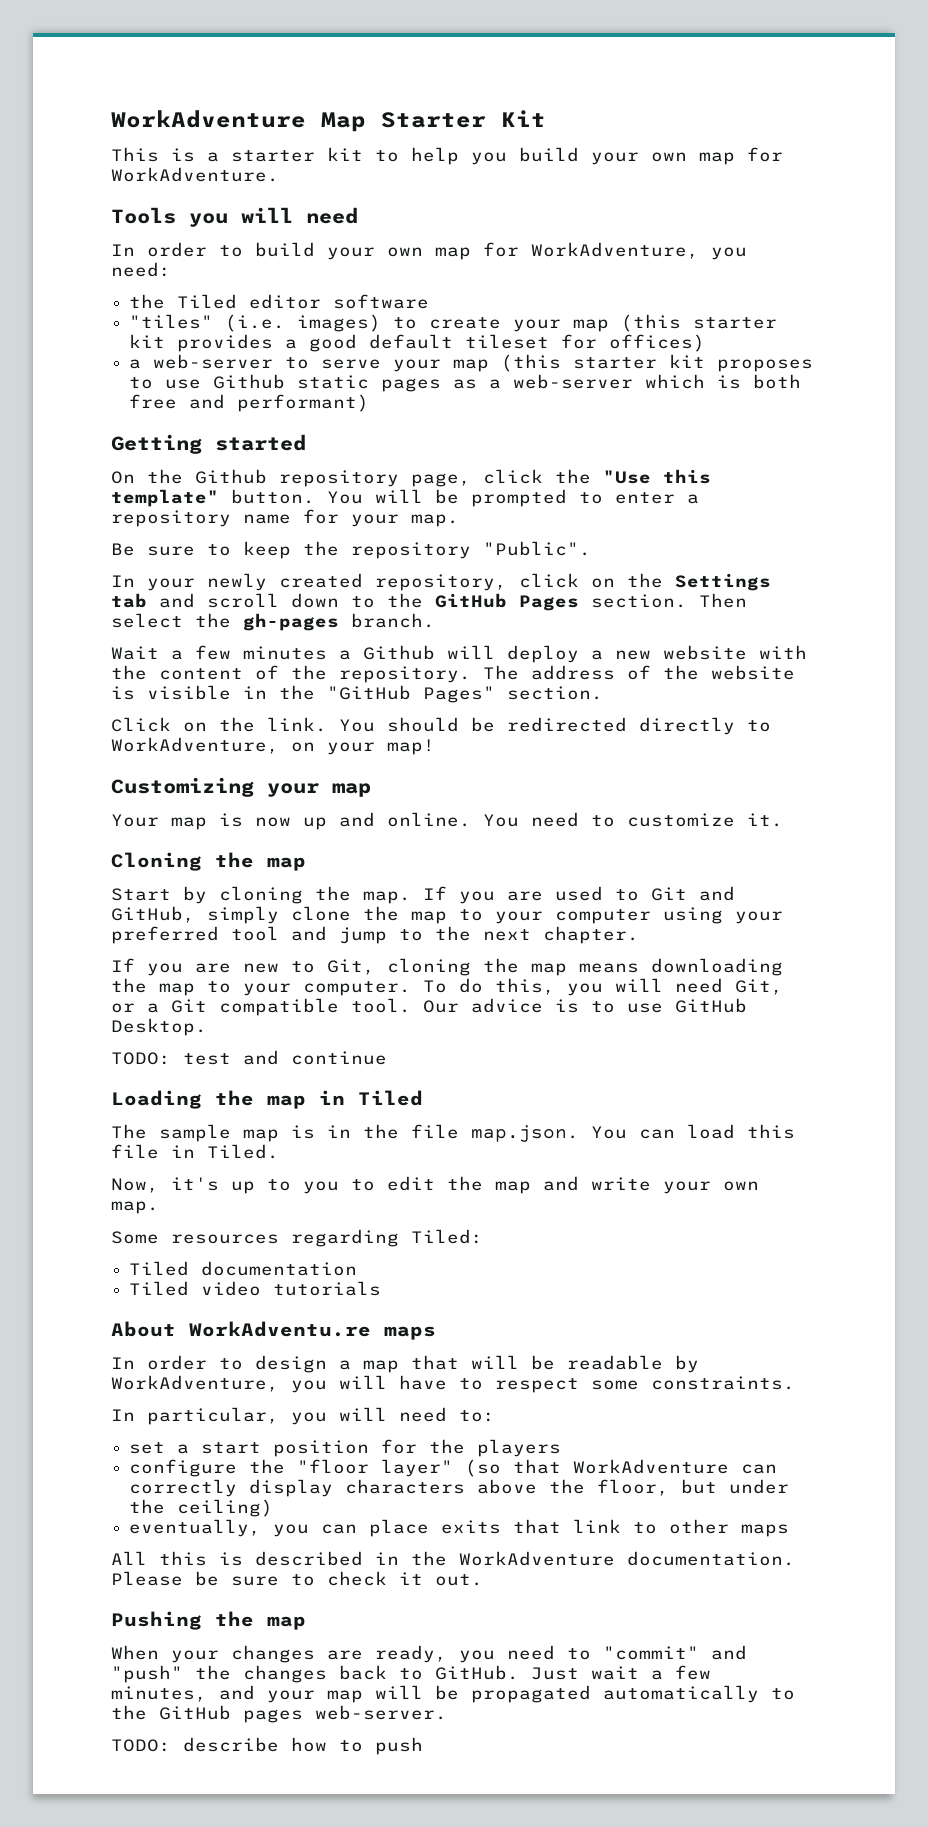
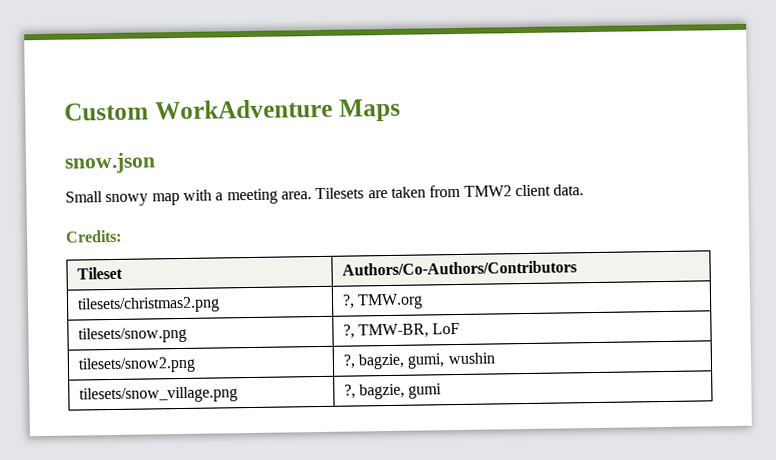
[111,110,546,132] [111,147,783,165] [111,167,279,182] [111,207,358,227] [111,242,747,260] [111,262,171,277] [129,294,430,309] [129,314,778,332] [129,334,706,352] [129,354,814,372] [129,374,802,392] [129,394,370,412] [111,434,306,454] [111,469,711,487] [111,489,699,507] [111,509,459,527] [111,541,591,559] [111,573,771,591] [111,593,747,611] [111,613,435,631] [111,645,807,663] [111,665,795,683] [111,685,603,703] [111,717,771,735] [111,737,435,755] [111,777,371,797] [111,812,783,830] [111,852,306,871] [111,886,735,904] [111,906,783,924] [111,926,639,944] [111,958,783,976] [111,978,783,996] [111,998,747,1016] [111,1018,207,1036] [111,1050,387,1065] [111,1090,423,1109] [111,1124,795,1142] [111,1144,279,1159] [111,1176,759,1194] [111,1201,159,1214] [111,1229,483,1247] [129,1261,358,1276] [129,1281,382,1296] [111,1321,436,1340] [111,1355,699,1373] [111,1375,795,1393] [111,1407,495,1425] [129,1439,562,1457] [129,1459,778,1477] [129,1479,790,1497] [129,1499,274,1517] [129,1519,790,1537] [111,1551,795,1566] [111,1571,483,1586] [111,1611,306,1630] [111,1645,747,1663] [111,1665,711,1683] [111,1685,795,1703] [111,1705,447,1723] [111,1737,423,1755] WorkAdventure Map Starter Kit // This is a starter kit to help you build your own map for WorkAdventure. // Tools you will need // In order to build your own map for WorkAdventure, you need: // the Tiled editor software // "tiles" (i.e. images) to create your map (this starter kit provides a good default tileset for offices) // a web-server to serve your map (this starter kit proposes to use Github static pages as a web-server which is both free and performant) // Getting started // On the Github repository page, click the "Use this template" button. You will be prompted to enter a repository name for your map. // Be sure to keep the repository "Public". // In your newly created repository, click on the Settings tab and scroll down to the GitHub Pages section. Then select the gh-pages branch. // Wait a few minutes a Github will deploy a new website with the content of the repository. The address of the website is visible in the "GitHub Pages" section. // Click on the link. You should be redirected directly to WorkAdventure, on your map! // Customizing your map // Your map is now up and online. You need to customize it. // Cloning the map // Start by cloning the map. If you are used to Git and GitHub, simply clone the map to your computer using your preferred tool and jump to the next chapter. // If you are new to Git, cloning the map means downloading the map to your computer. To do this, you will need Git, or a Git compatible tool. Our advice is to use GitHub Desktop. // TODO: test and continue // Loading the map in Tiled // The sample map is in the file map.json. You can load this file in Tiled. // Now, it's up to you to edit the map and write your own map. // Some resources regarding Tiled: // Tiled documentation // Tiled video tutorials // About WorkAdventu.re maps // In order to design a map that will be readable by WorkAdventure, you will have to respect some constraints. // In particular, you will need to: // set a start position for the players // configure the "floor layer" (so that WorkAdventure can correctly display characters above the floor, but under the ceiling) // eventually, you can place exits that link to other maps // All this is described in the WorkAdventure documentation. Please be sure to check it out. // Pushing the map // When your changes are ready, you need to "commit" and "push" the changes back to GitHub. Just wait a few minutes, and your map will be propagated automatically to the GitHub pages web-server. // TODO: describe how to push -> [64,98,401,122] [64,152,156,174] [65,184,585,207] [65,229,122,243] [76,266,123,280] [341,260,577,276] [76,296,220,314] [341,293,423,310] [77,326,187,344] [342,322,461,339] [77,356,196,374] [342,352,495,370] [78,386,238,404] [343,383,443,400] Custom WorkAdventure Maps // snow.json // Small snowy map with a meeting area. Tilesets are taken from TMW2 client data. // Credits: // Tileset | Authors/Co-Authors/Contributors // tilesets/christmas2.png | ?, TMW.org // tilesets/snow.png | ?, TMW-BR, LoF // tilesets/snow2.png | ?, bagzie, gumi, wushin // tilesets/snow_village.png | ?, bagzie, gumi

